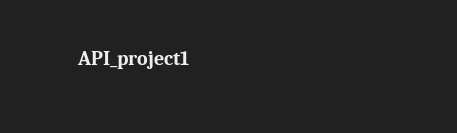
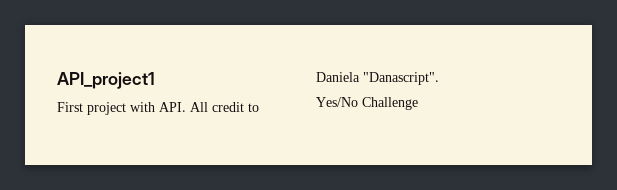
(189, 60) none -> [57,102,259,115] [316,72,439,85] [316,97,418,110] // First project with API. All credit to Daniela "Danascript". // Yes/No Challenge

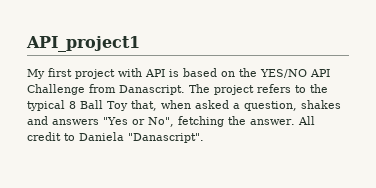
[57,102,186,115] First project with API. -> [27,68,330,79] [27,84,328,95] [27,100,341,111] [27,116,295,127] My first project with API is based on the YES/NO API Challenge from Danascript. The project refers to the typical 8 Ball Toy that, when asked a question, shakes and answers "Yes or No", fetching the answer.
[316,97,418,110] // Yes/No Challenge -> (204, 138) none

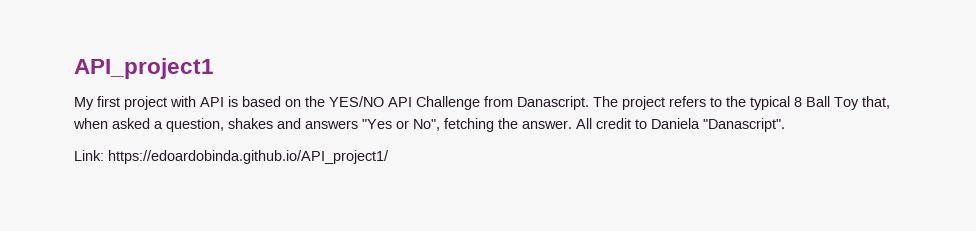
(204, 138) none -> [74,150,389,164] // Link: https://edoardobinda.github.io/API_project1/

